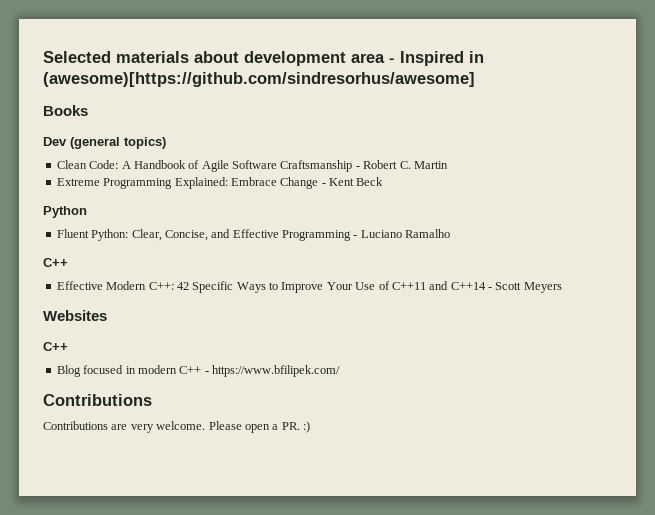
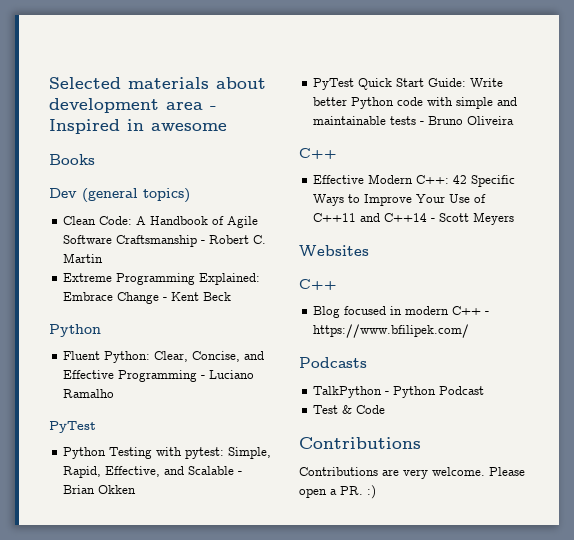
[43,72,475,87] (awesome)[https://github.com/sindresorhus/awesome] -> [151,123,227,131] awesome
(451, 233) none -> [49,421,96,433] [63,447,272,459] [63,466,243,478] [63,485,137,494] [313,78,504,90] [313,97,518,109] [313,116,515,125] // PyTest // Python Testing with pytest: Simple, Rapid, Effective, and Scalable - Brian Okken // PyTest Quick Start Guide: Write better Python code with simple and maintainable tests - Bruno Oliveira
(340, 371) none -> [299,357,367,368] [313,386,485,398] [313,405,386,414] // Podcasts // TalkPython - Python Podcast // Test & Code

